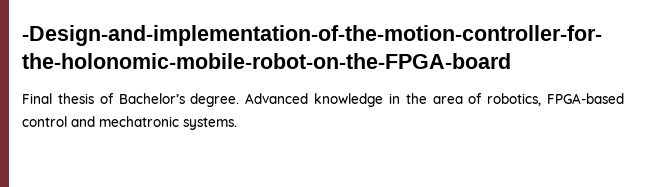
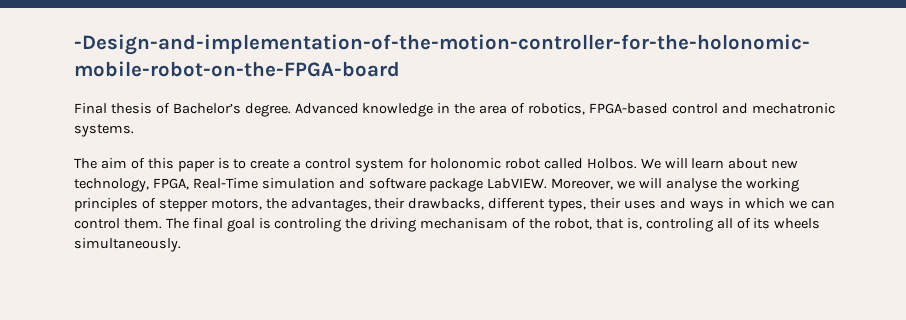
(237, 123) none -> [74,158,799,172] [74,178,799,192] [74,198,835,212] [74,218,821,232] [74,238,181,252] // The aim of this paper is to create a control system for holonomic robot called Holbos. We will learn about new technology, FPGA, Real-Time simulation and software package LabVIEW. Moreover, we will analyse the working principles of stepper motors, the advantages, their drawbacks, different types, their uses and ways in which we can control them. The final goal is controling the driving mechanisam of the robot, that is, controling all of its wheels simultaneously.

